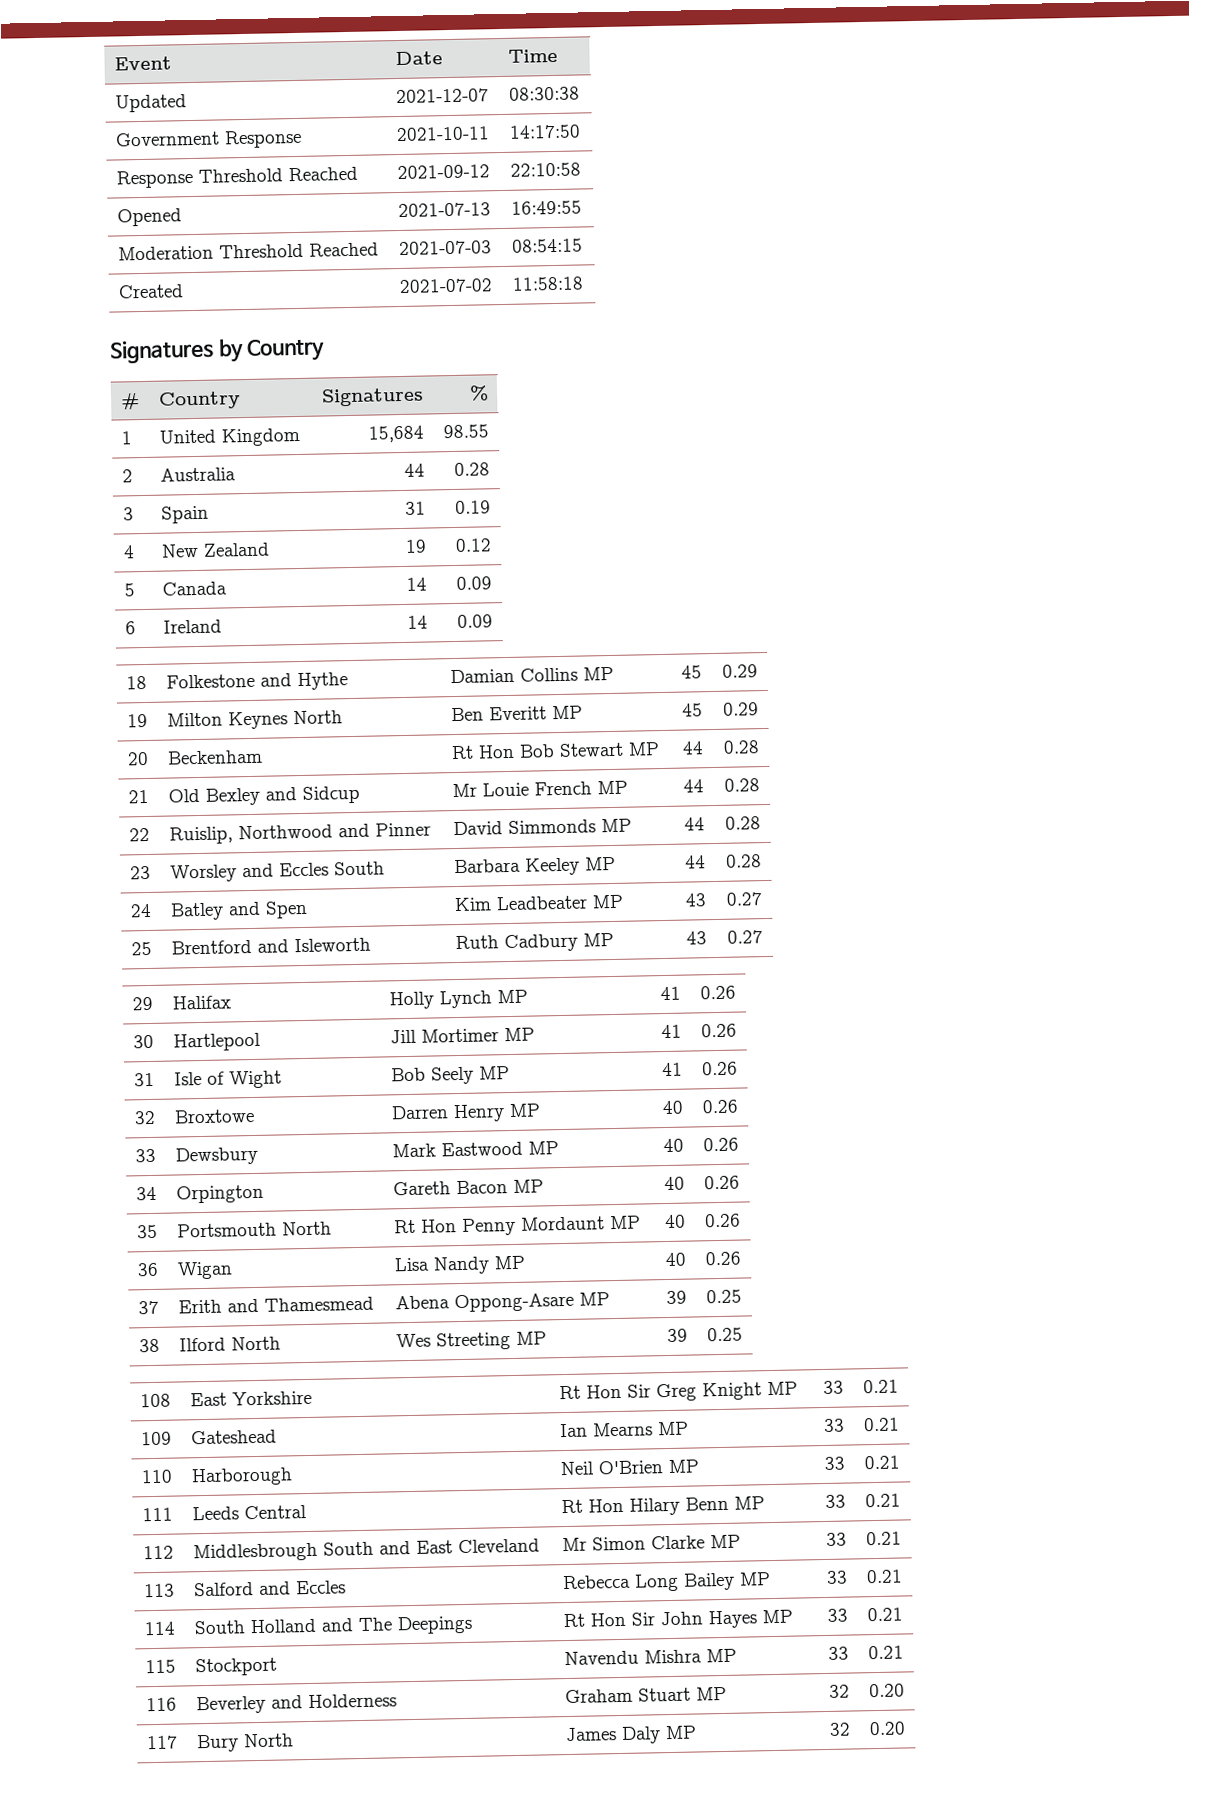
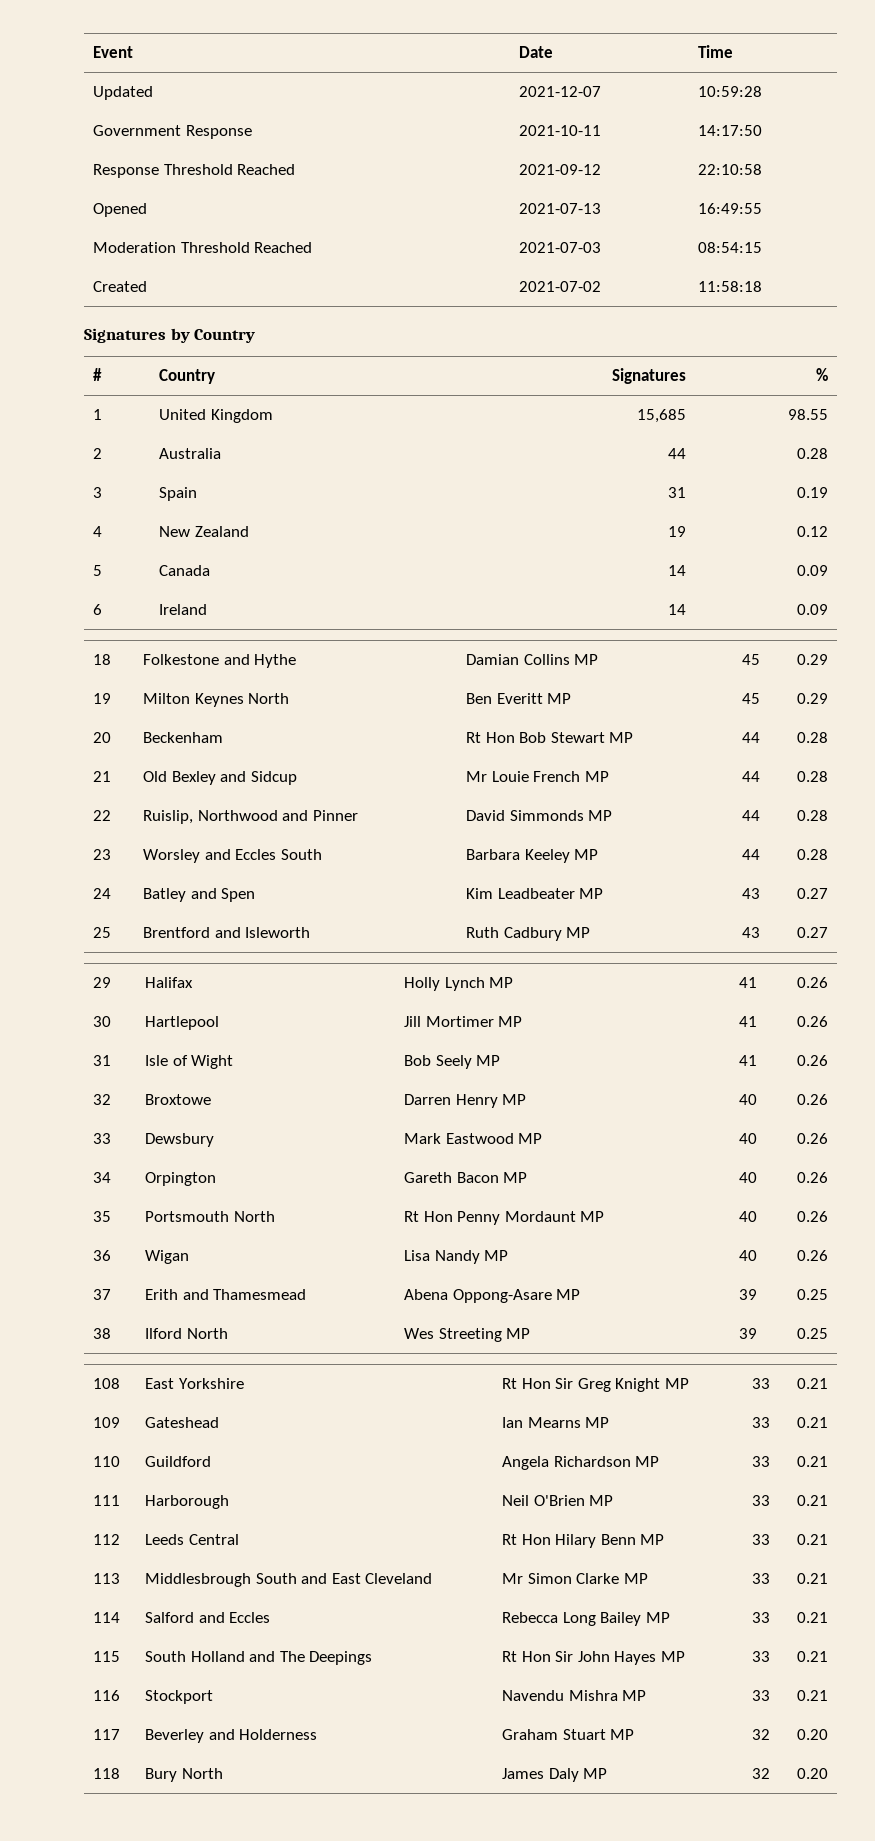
[508,86,580,101] 08:30:38 -> [697,86,762,97] 10:59:28
[368,425,425,443] 15,684 -> [637,409,687,423] 15,685
(173, 1476) none -> [144,1456,211,1467] [501,1456,660,1470] [752,1456,771,1467] [797,1456,829,1467] [92,1495,120,1506] | Guildford | Angela Richardson MP | 33 | 0.21 // 111
[141,1507,173,1522] 111 -> [92,1534,120,1545] 112
[142,1545,174,1560] 112 -> [92,1573,120,1584] 113
[143,1583,175,1598] 113 -> [92,1612,120,1623] 114
[143,1621,176,1636] 114 -> [92,1651,120,1662] 115
[144,1659,176,1674] 115 -> [92,1690,120,1701] 116
[145,1697,177,1712] 116 -> [92,1729,120,1740] 117
[145,1735,178,1750] 117 -> [92,1768,120,1779] 118

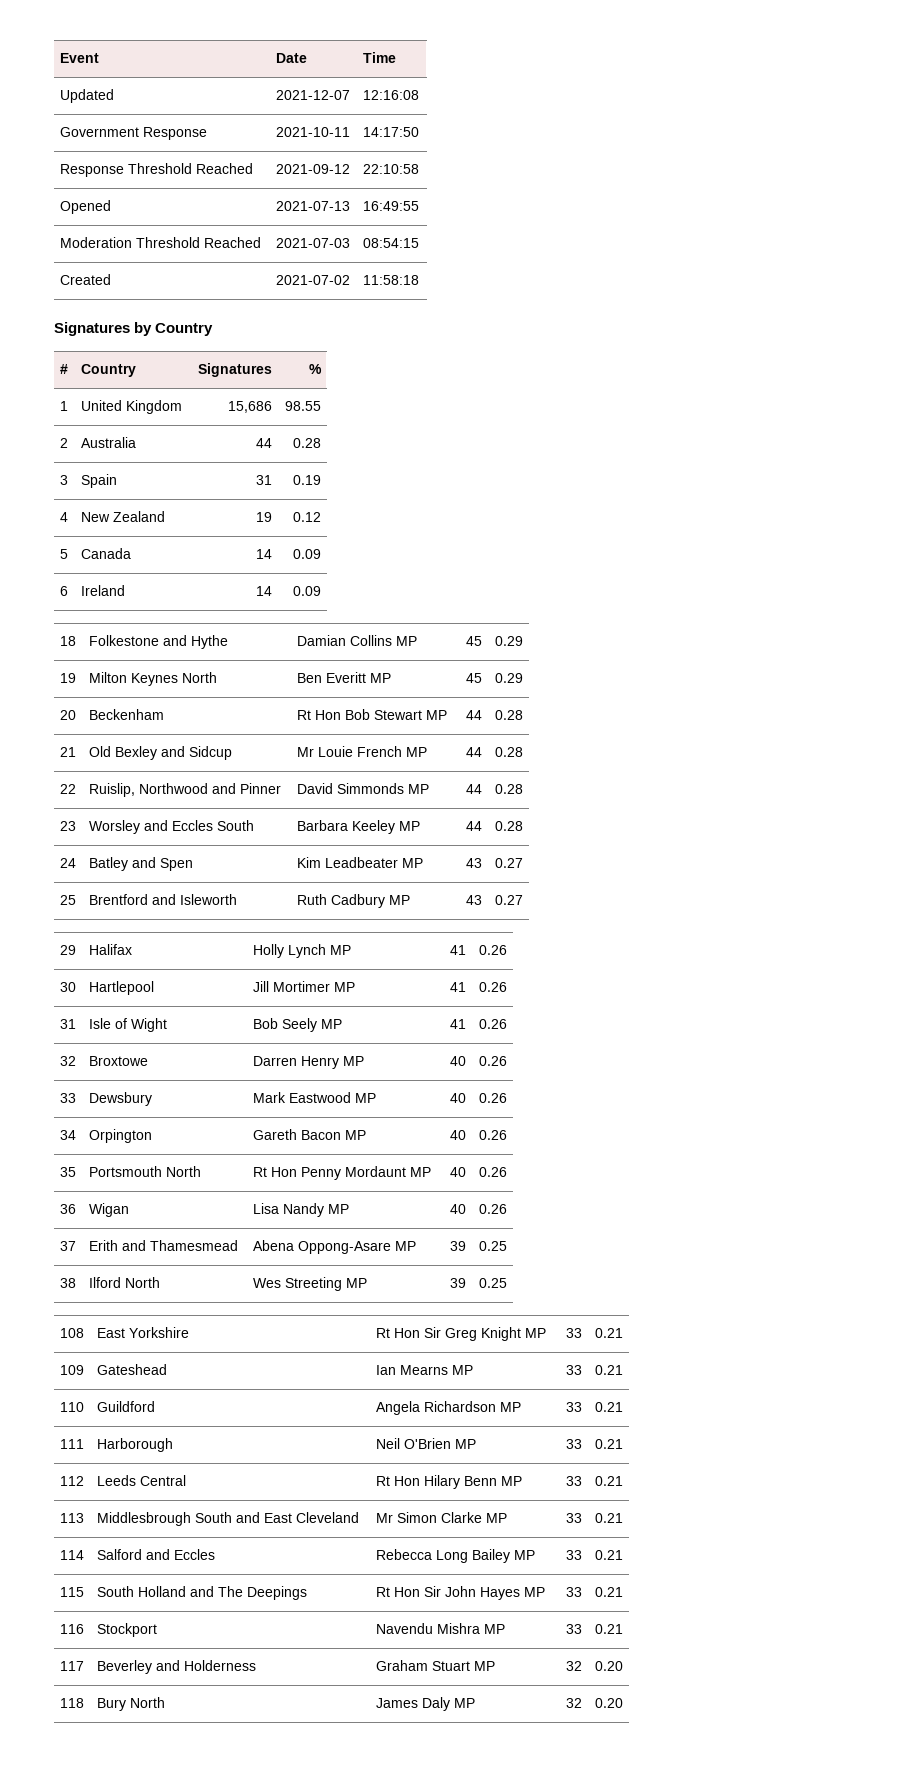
[697,86,762,97] 10:59:28 -> [363,90,420,100] 12:16:08
[637,409,687,423] 15,685 -> [227,401,272,413] 15,686

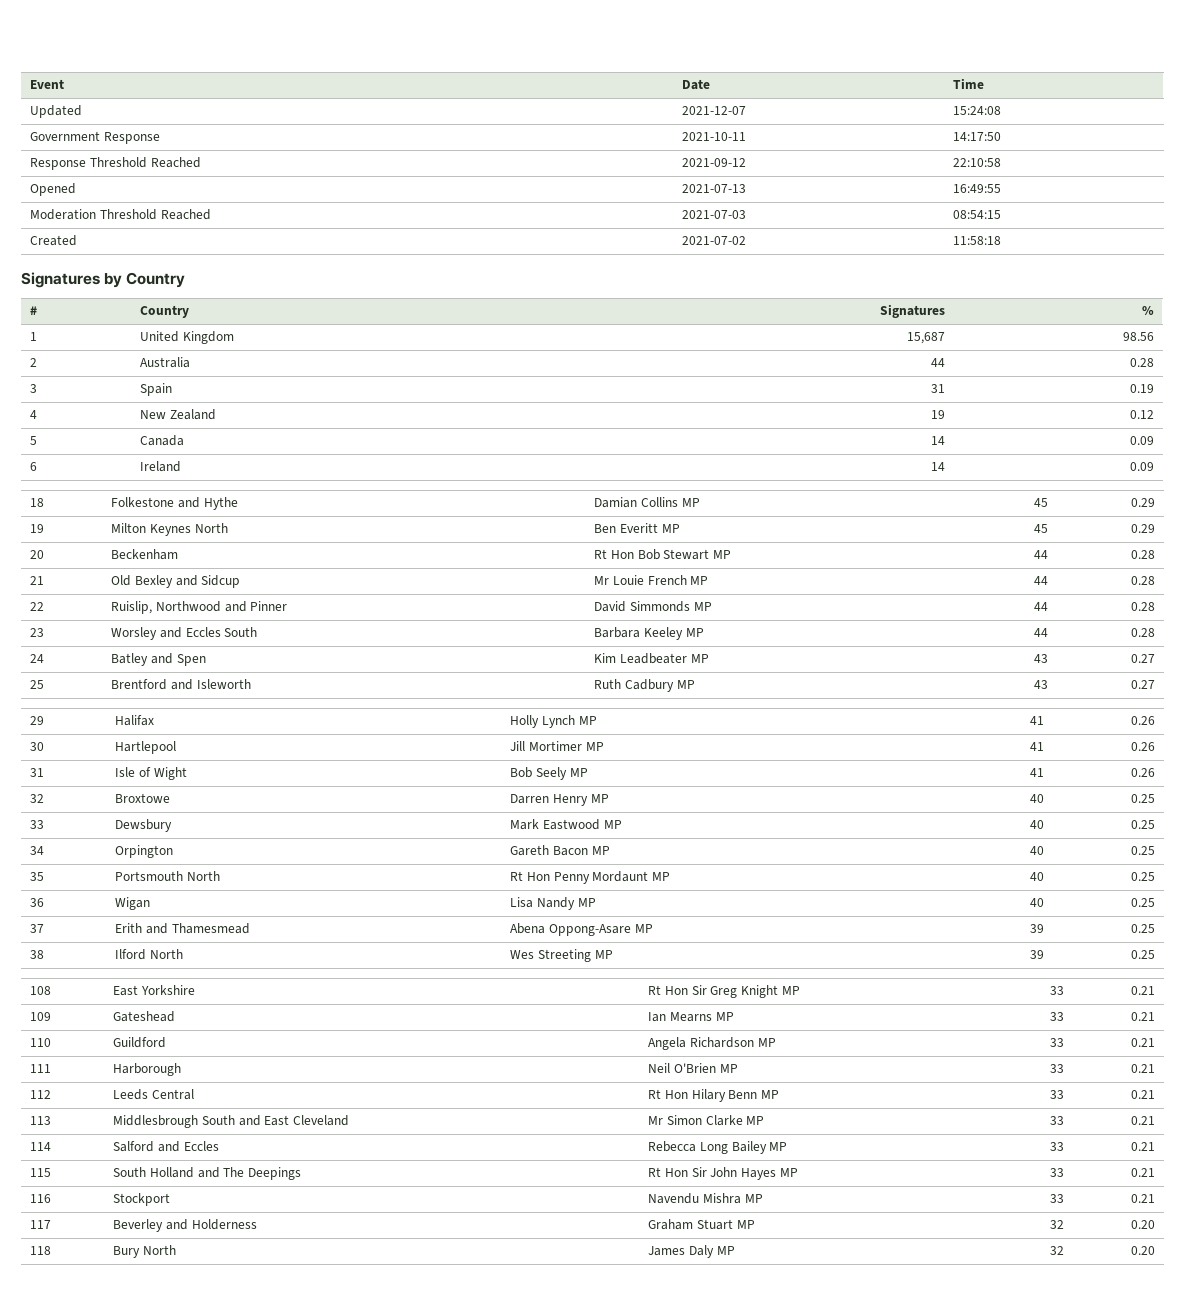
[363,90,420,100] 12:16:08 -> [953,106,1002,115] 15:24:08
[227,401,272,413] [284,401,321,411] 15,686 | 98.55 -> [906,332,945,344] [1122,332,1154,341] 15,687 | 98.56
[478,1056,507,1066] 0.26 -> [1130,794,1155,803] 0.25
[478,1093,507,1103] 0.26 -> [1130,820,1155,829] 0.25
[478,1130,507,1140] 0.26 -> [1130,846,1155,855] 0.25
[478,1167,507,1177] 0.26 -> [1130,872,1155,881] 0.25
[478,1204,507,1214] 0.26 -> [1130,898,1155,907] 0.25

